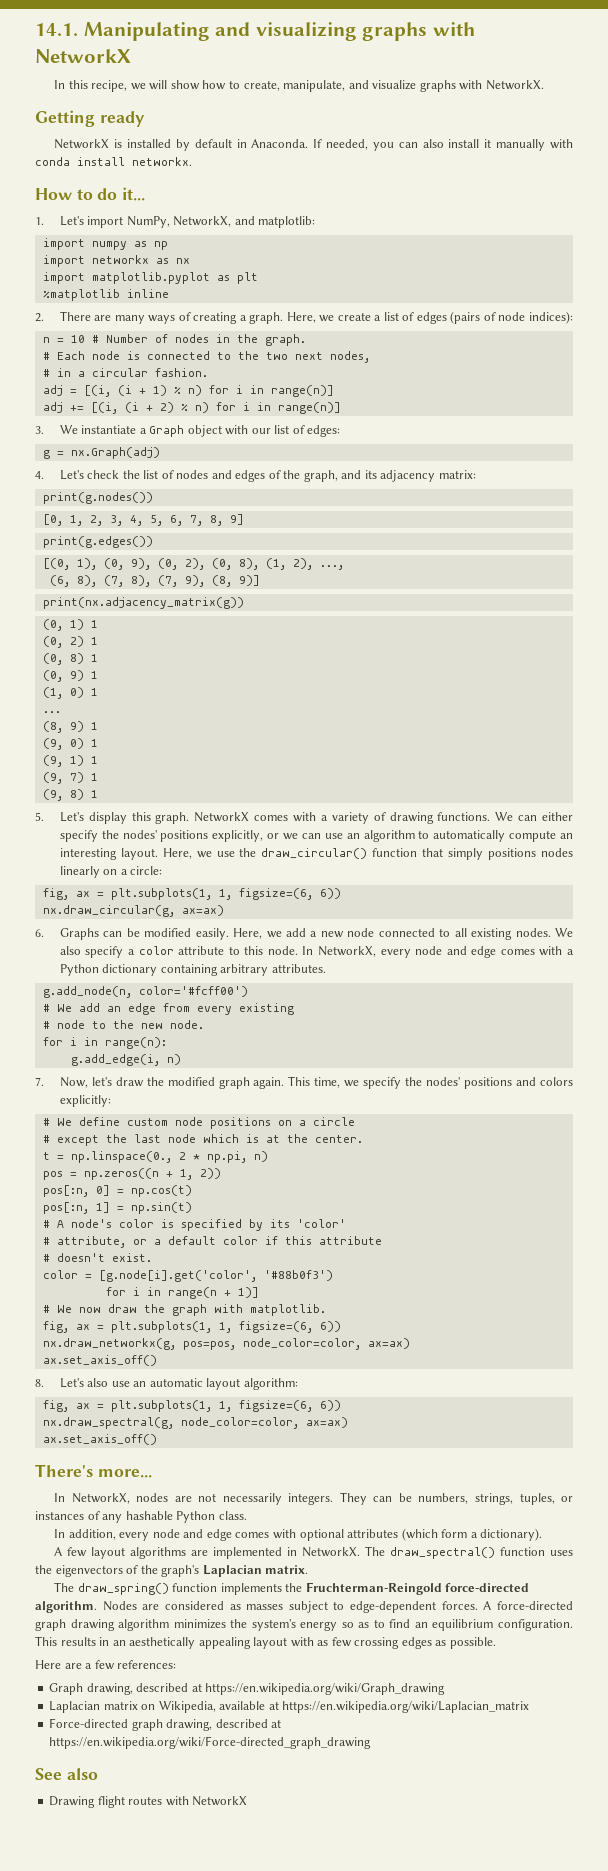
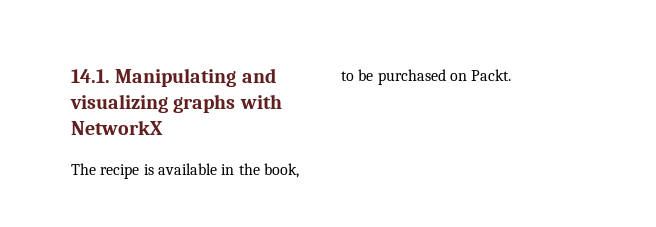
[54,80,544,92] [35,110,145,127] [54,139,573,151] [35,157,192,166] [35,187,146,201] [35,216,316,228] [42,238,168,250] [42,255,190,267] [42,272,258,284] [42,289,169,301] [35,311,573,324] [42,334,306,346] [42,351,370,363] [42,368,208,377] [42,385,334,397] [42,402,341,414] [35,425,341,437] [42,447,160,459] [35,470,476,482] [42,492,153,504] [42,514,244,526] [42,536,153,548] [42,558,344,570] [49,575,260,587] [42,597,244,609] [42,619,98,631] [42,636,98,648] [42,653,98,665] [42,670,98,682] [42,687,98,699] [42,711,61,713] [42,721,98,733] [42,738,98,750] [42,755,98,767] [42,772,98,784] [42,789,98,801] [35,812,573,824] [59,830,573,842] [59,848,573,860] [59,866,163,878] [42,888,341,900] [42,905,224,917] [35,928,573,940] [59,946,574,958] [59,964,326,976] [42,986,248,998] [42,1003,294,1015] [42,1020,204,1029] [42,1037,167,1049] [70,1054,181,1066] [35,1076,574,1089] [59,1095,111,1107] [42,1117,355,1129] [42,1134,363,1146] [42,1151,268,1163] [42,1168,221,1180] [42,1185,192,1197] [42,1202,192,1214] [42,1219,346,1231] [42,1236,382,1248] [42,1253,152,1262] [42,1270,333,1282] [105,1287,259,1299] [42,1304,326,1316] [42,1321,341,1333] [42,1338,410,1350] [42,1355,157,1366] [35,1378,298,1390] [42,1400,341,1412] [42,1417,348,1429] [42,1434,157,1445] [35,1464,152,1478] [54,1492,573,1505] [35,1511,247,1523] [54,1528,543,1541] [54,1546,573,1559] [35,1565,309,1577] [54,1582,530,1595] [35,1601,573,1613] [35,1619,574,1631] [35,1636,496,1649] [35,1660,177,1670] [49,1683,446,1695] [49,1701,530,1713] [49,1718,282,1731] [49,1736,372,1749] [35,1768,98,1780] [49,1796,248,1808] In this recipe, we will show how to create, manipulate, and visualize graphs with NetworkX. // Getting ready // NetworkX is installed by default in Anaconda. If needed, you can also install it manually with conda install networkx. // How to do it... // 1. Let's import NumPy, NetworkX, and matplotlib: // import numpy as np // import networkx as nx // import matplotlib.pyplot as plt // %matplotlib inline // 2. There are many ways of creating a graph. Here, we create a list of edges (pairs of node indices): // n = 10 # Number of nodes in the graph. // # Each node is connected to the two next nodes, // # in a circular fashion. // adj = [(i, (i + 1) % n) for i in range(n)] // adj += [(i, (i + 2) % n) for i in range(n)] // 3. We instantiate a Graph object with our list of edges: // g = nx.Graph(adj) // 4. Let's check the list of nodes and edges of the graph, and its adjacency matrix: // print(g.nodes()) // [0, 1, 2, 3, 4, 5, 6, 7, 8, 9] // print(g.edges()) // [(0, 1), (0, 9), (0, 2), (0, 8), (1, 2), ..., // (6, 8), (7, 8), (7, 9), (8, 9)] // print(nx.adjacency_matrix(g)) // (0, 1) 1 // (0, 2) 1 // (0, 8) 1 // (0, 9) 1 // (1, 0) 1 // ... // (8, 9) 1 // (9, 0) 1 // (9, 1) 1 // (9, 7) 1 // (9, 8) 1 // 5. Let's display this graph. NetworkX comes with a variety of drawing functions. We can either specify the nodes' positions explicitly, or we can use an algorithm to automatically compute an interesting layout. Here, we use the draw_circular() function that simply positions nodes linearly on a circle: // fig, ax = plt.subplots(1, 1, figsize=(6, 6)) // nx.draw_circular(g, ax=ax) // 6. Graphs can be modified easily. Here, we add a new node connected to all existing nodes. We also specify a color attribute to this node. In NetworkX, every node and edge comes with a Python dictionary containing arbitrary attributes. // g.add_node(n, color='#fcff00') // # We add an edge from every existing // # node to the new node. // for i in range(n): // g.add_edge(i, n) // 7. Now, let's draw the modified graph again. This time, we specify the nodes' positions and colors explicitly: // # We define custom node positions on a circle // # except the last node which is at the center. // t = np.linspace(0., 2 * np.pi, n) // pos = np.zeros((n + 1, 2)) // pos[:n, 0] = np.cos(t) // pos[:n, 1] = np.sin(t) // # A node's color is specified by its 'color' // # attribute, or a default color if this attribute // # doesn't exist. // color = [g.node[i].get('color', '#88b0f3') // for i in range(n + 1)] // # We now draw the graph with matplotlib. // fig, ax = plt.subplots(1, 1, figsize=(6, 6)) // nx.draw_networkx(g, pos=pos, node_color=color, ax=ax) // ax.set_axis_off() // 8. Let's also use an automatic layout algorithm: // fig, ax = plt.subplots(1, 1, figsize=(6, 6)) // nx.draw_spectral(g, node_color=color, ax=ax) // ax.set_axis_off() // There's more... // In NetworkX, nodes are not necessarily integers. They can be numbers, strings, tuples, or instances of any hashable Python class. // In addition, every node and edge comes with optional attributes (which form a dictionary). // A few layout algorithms are implemented in NetworkX. The draw_spectral() function uses the eigenvectors of the graph's Laplacian matrix. // The draw_spring() function implements the Fruchterman-Reingold force-directed algorithm. Nodes are considered as masses subject to edge-dependent forces. A force-directed graph drawing algorithm minimizes the system's energy so as to find an equilibrium configuration. This results in an aesthetically appealing layout with as few crossing edges as possible. // Here are a few references: // Graph drawing, described at https://en.wikipedia.org/wiki/Graph_drawing // Laplacian matrix on Wikipedia, available at https://en.wikipedia.org/wiki/Laplacian_matrix // Force-directed graph drawing, described at https://en.wikipedia.org/wiki/Force-directed_graph_drawing // See also // Drawing flight routes with NetworkX -> [71,163,299,179] [341,69,512,85] The recipe is available in the book, to be purchased on Packt.

